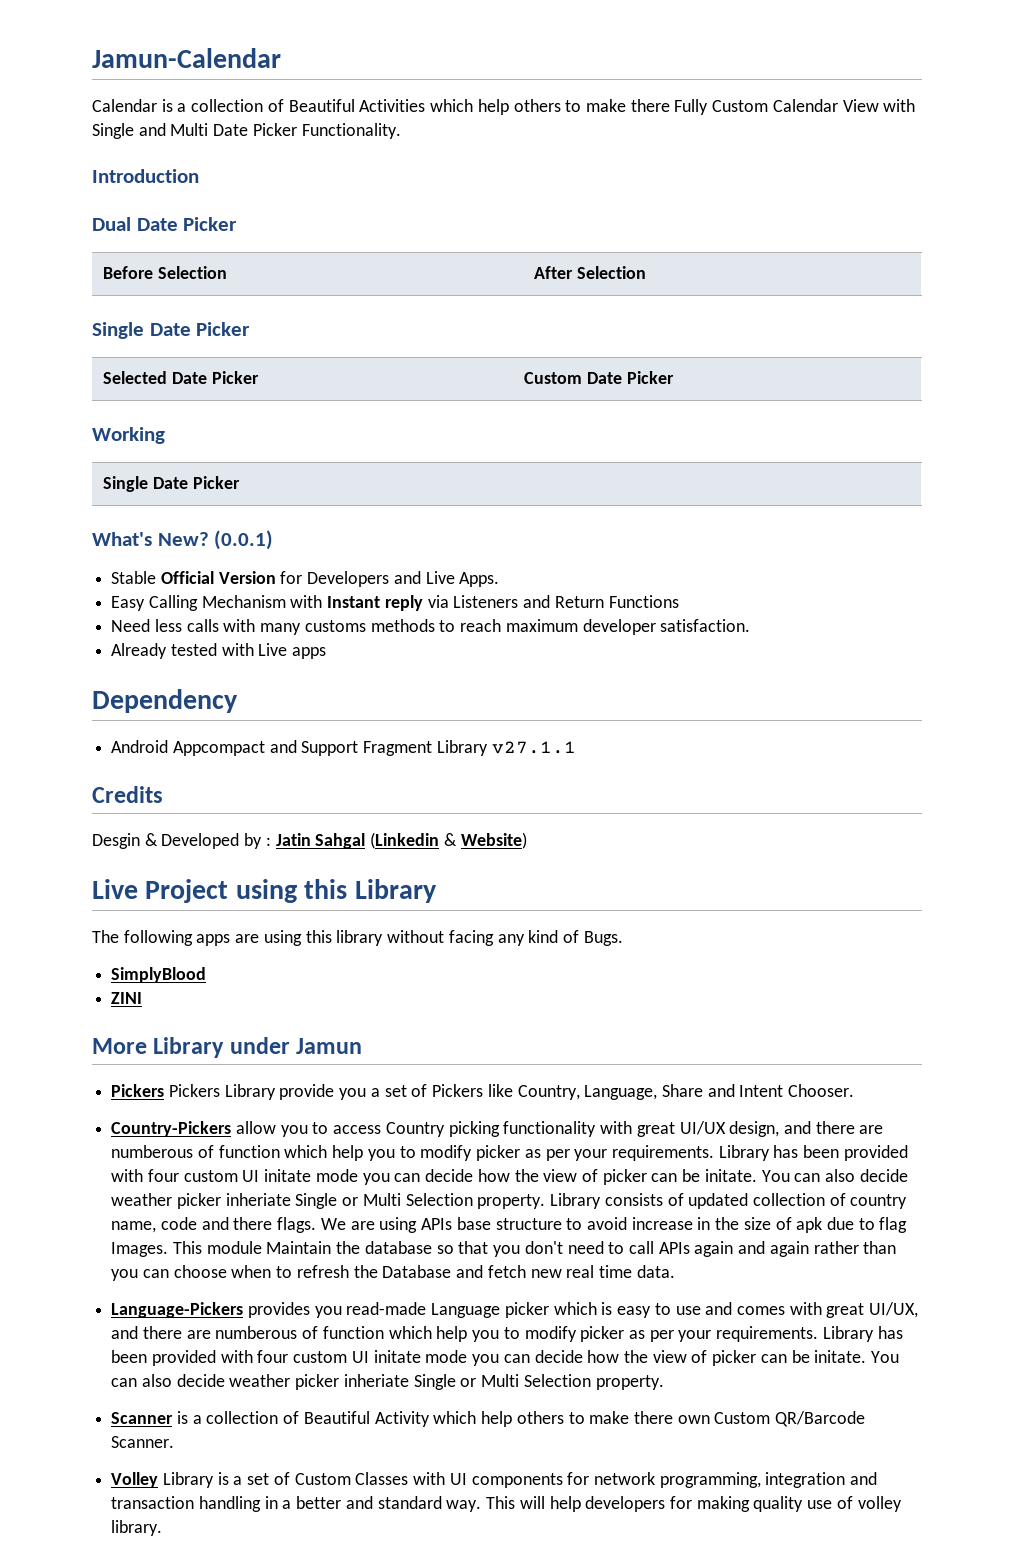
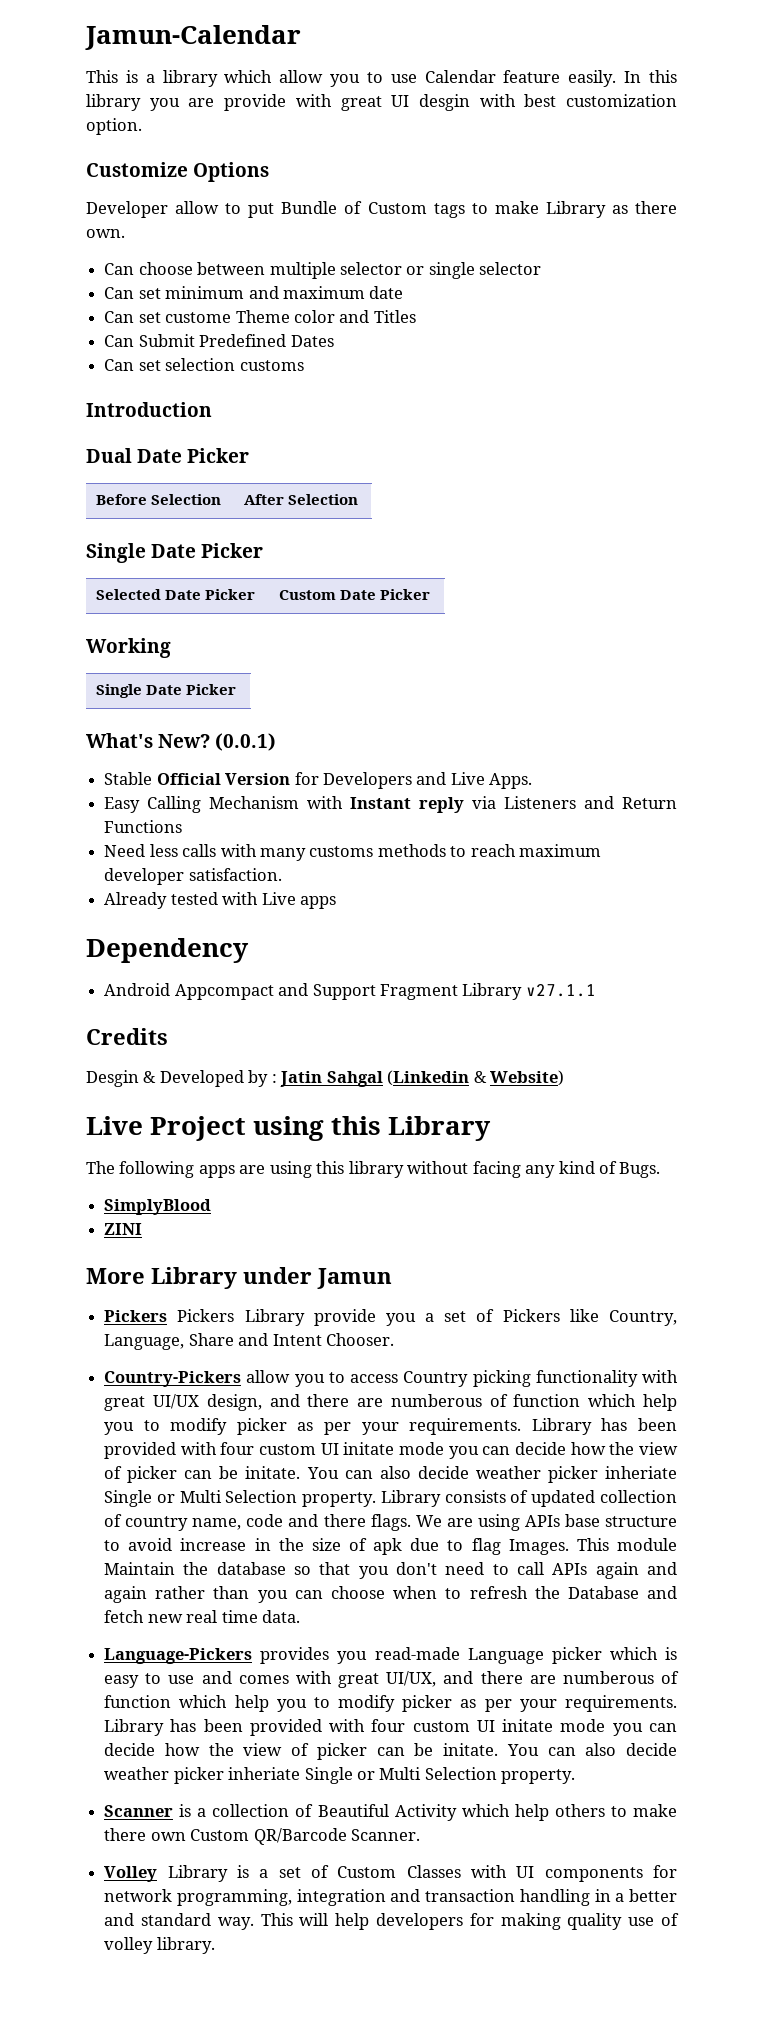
[92,99,916,115] [92,123,401,139] Calendar is a collection of Beautiful Activities which help others to make there Fully Custom Calendar View with Single and Multi Date Picker Functionality. -> [86,70,677,87] [86,94,677,111] [86,118,142,135] [86,162,270,182] [86,201,677,218] [86,229,125,238] [104,262,542,279] [104,286,404,299] [104,310,416,323] [104,334,334,347] [104,358,304,371] This is a library which allow you to use Calendar feature easily. In this library you are provide with great UI desgin with best customization option. // Customize Options // Developer allow to put Bundle of Custom tags to make Library as there own. // Can choose between multiple selector or single selector // Can set minimum and maximum date // Can set custome Theme color and Titles // Can Submit Predefined Dates // Can set selection customs

